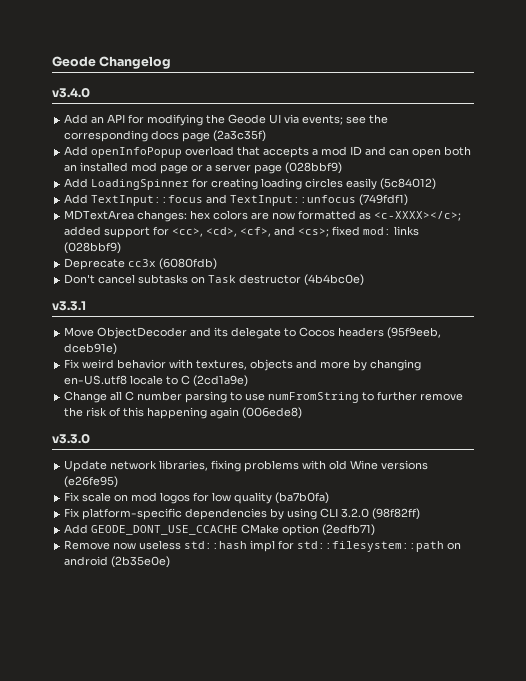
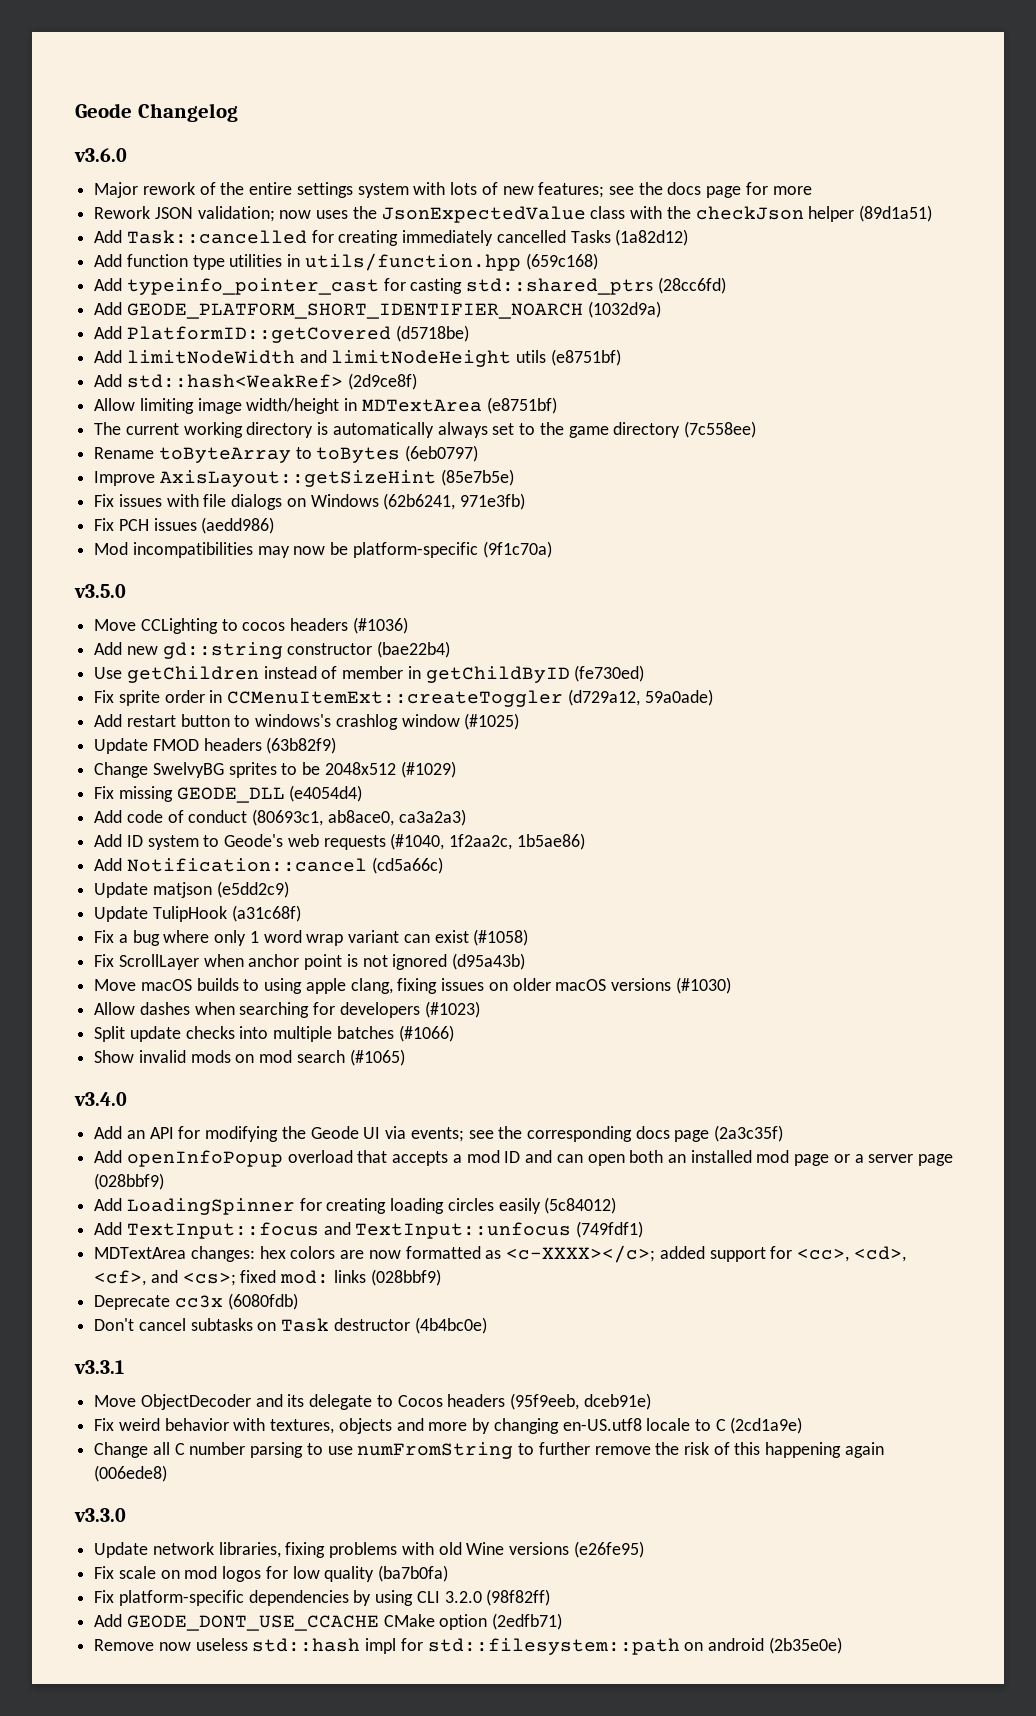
(172, 62) none -> [74,148,127,162] [94,182,812,198] [94,205,932,223] [94,229,689,246] [94,253,598,271] [94,277,726,295] [94,301,661,319] [94,325,469,343] [94,349,621,367] [94,373,417,390] [94,397,557,414] [94,421,756,438] [94,445,479,463] [94,469,514,487] [94,493,526,510] [94,517,275,534] [94,541,552,558] [74,584,126,598] [94,617,408,634] [94,641,451,659] [94,665,645,683] [94,689,713,707] [94,713,520,730] [94,737,337,754] [94,761,456,778] [94,785,363,803] [94,809,466,826] [94,833,585,850] [94,857,443,874] [94,881,289,898] [94,905,301,922] [94,929,529,946] [94,953,526,970] [94,977,731,994] [94,1001,480,1018] [94,1025,454,1042] [94,1049,405,1066] // v3.6.0 // Major rework of the entire settings system with lots of new features; see the docs page for more // Rework JSON validation; now uses the JsonExpectedValue class with the checkJson helper (89d1a51) // Add Task::cancelled for creating immediately cancelled Tasks (1a82d12) // Add function type utilities in utils/function.hpp (659c168) // Add typeinfo_pointer_cast for casting std::shared_ptrs (28cc6fd) // Add GEODE_PLATFORM_SHORT_IDENTIFIER_NOARCH (1032d9a) // Add PlatformID::getCovered (d5718be) // Add limitNodeWidth and limitNodeHeight utils (e8751bf) // Add std::hash<WeakRef> (2d9ce8f) // Allow limiting image width/height in MDTextArea (e8751bf) // The current working directory is automatically always set to the game directory (7c558ee) // Rename toByteArray to toBytes (6eb0797) // Improve AxisLayout::getSizeHint (85e7b5e) // Fix issues with file dialogs on Windows (62b6241, 971e3fb) // Fix PCH issues (aedd986) // Mod incompatibilities may now be platform-specific (9f1c70a) // v3.5.0 // Move CCLighting to cocos headers (#1036) // Add new gd::string constructor (bae22b4) // Use getChildren instead of member in getChildByID (fe730ed) // Fix sprite order in CCMenuItemExt::createToggler (d729a12, 59a0ade) // Add restart button to windows's crashlog window (#1025) // Update FMOD headers (63b82f9) // Change SwelvyBG sprites to be 2048x512 (#1029) // Fix missing GEODE_DLL (e4054d4) // Add code of conduct (80693c1, ab8ace0, ca3a2a3) // Add ID system to Geode's web requests (#1040, 1f2aa2c, 1b5ae86) // Add Notification::cancel (cd5a66c) // Update matjson (e5dd2c9) // Update TulipHook (a31c68f) // Fix a bug where only 1 word wrap variant can exist (#1058) // Fix ScrollLayer when anchor point is not ignored (d95a43b) // Move macOS builds to using apple clang, fixing issues on older macOS versions (#1030) // Allow dashes when searching for developers (#1023) // Split update checks into multiple batches (#1066) // Show invalid mods on mod search (#1065)

